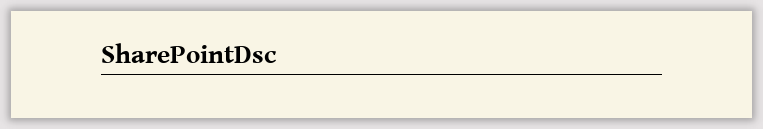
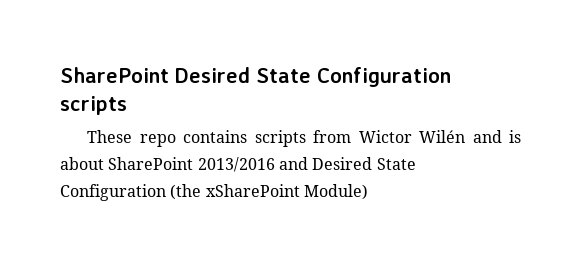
[101,43,276,63] SharePointDsc -> [60,67,451,87] [60,96,127,115] [87,130,521,147] [60,157,416,172] [60,184,368,201] SharePoint Desired State Configuration scripts // These repo contains scripts from Wictor Wilén and is about SharePoint 2013/2016 and Desired State Configuration (the xSharePoint Module)

